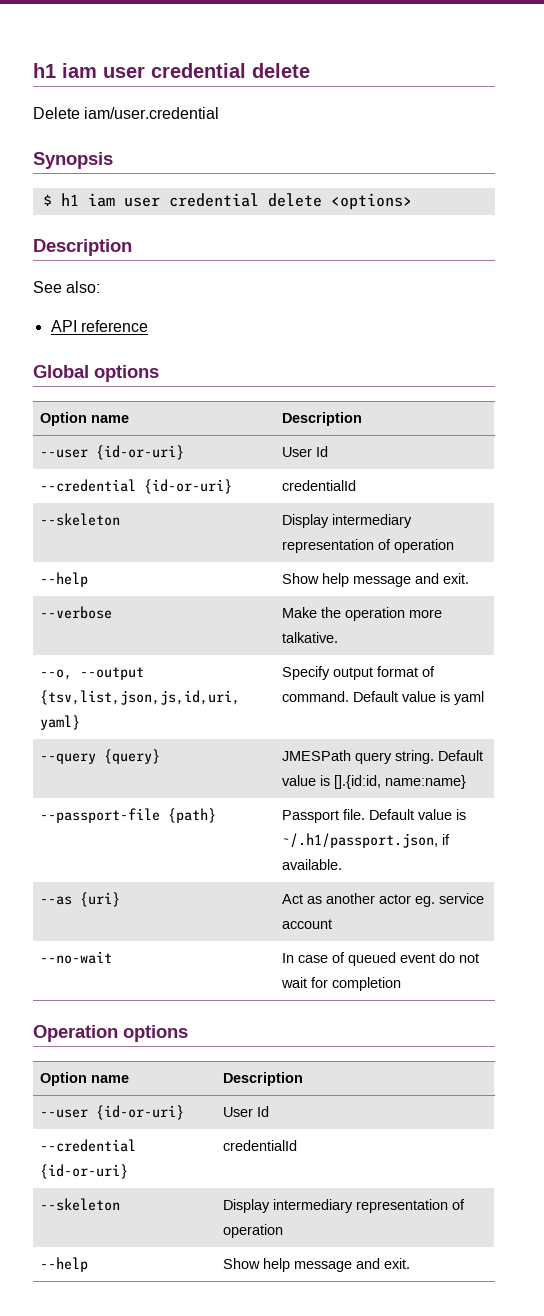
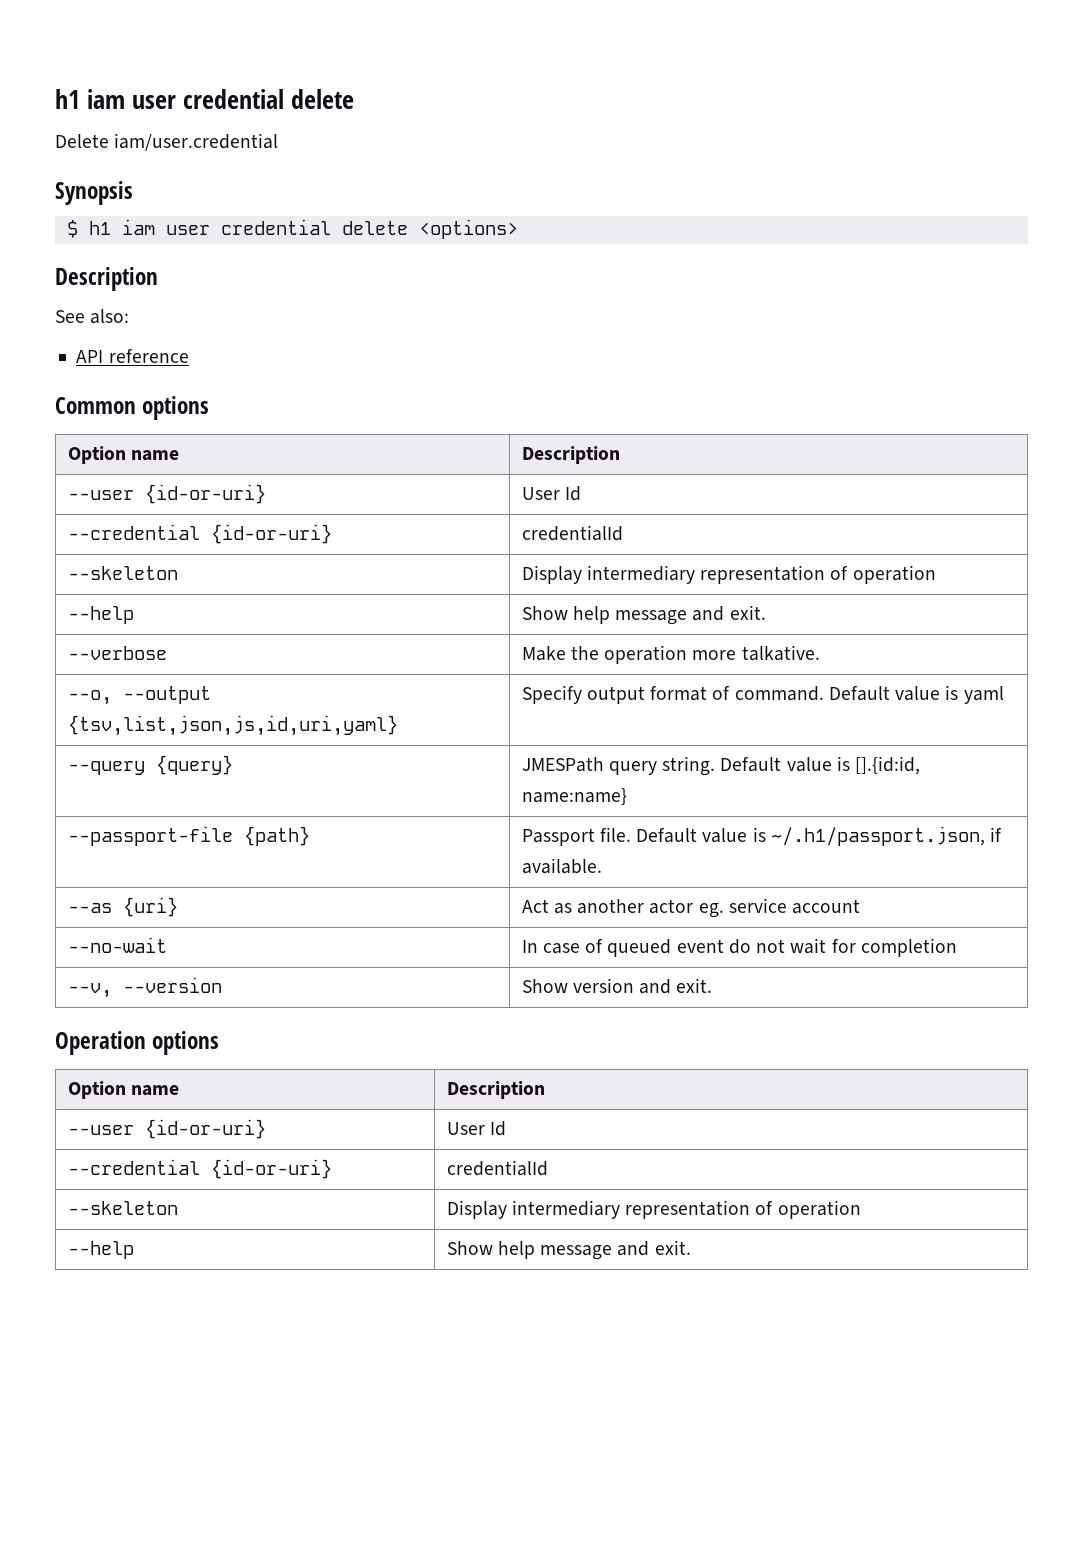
[33,365,89,378] Global -> [55,397,136,414] Common
(402, 984) none -> [67,977,222,998] [521,978,713,994] // --v, --version | Show version and exit.

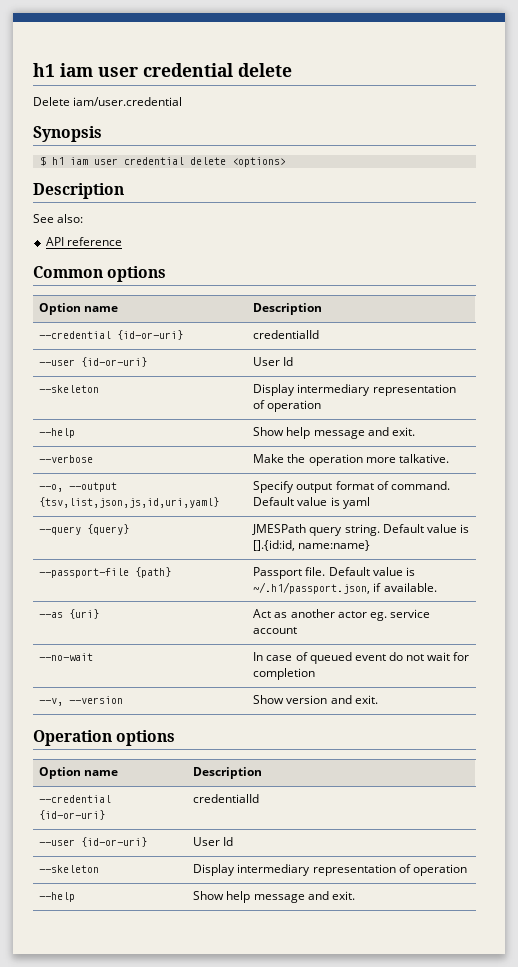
[67,484,266,504] [521,486,581,501] [67,524,332,544] [521,525,623,541] // --user {id-or-uri} | User Id // --credential {id-or-uri} | credentialId -> [39,330,184,340] [253,330,320,339] [39,357,148,367] [253,357,294,366] // --credential {id-or-uri} | credentialId // --user {id-or-uri} | User Id
[67,1119,266,1139] [446,1121,506,1136] [67,1159,332,1179] [446,1160,548,1176] // --user {id-or-uri} | User Id // --credential {id-or-uri} | credentialId -> [39,795,112,803] [39,810,106,820] [193,794,260,803] [39,837,148,847] [193,837,234,846] // --credential {id-or-uri} | credentialId // --user {id-or-uri} | User Id

